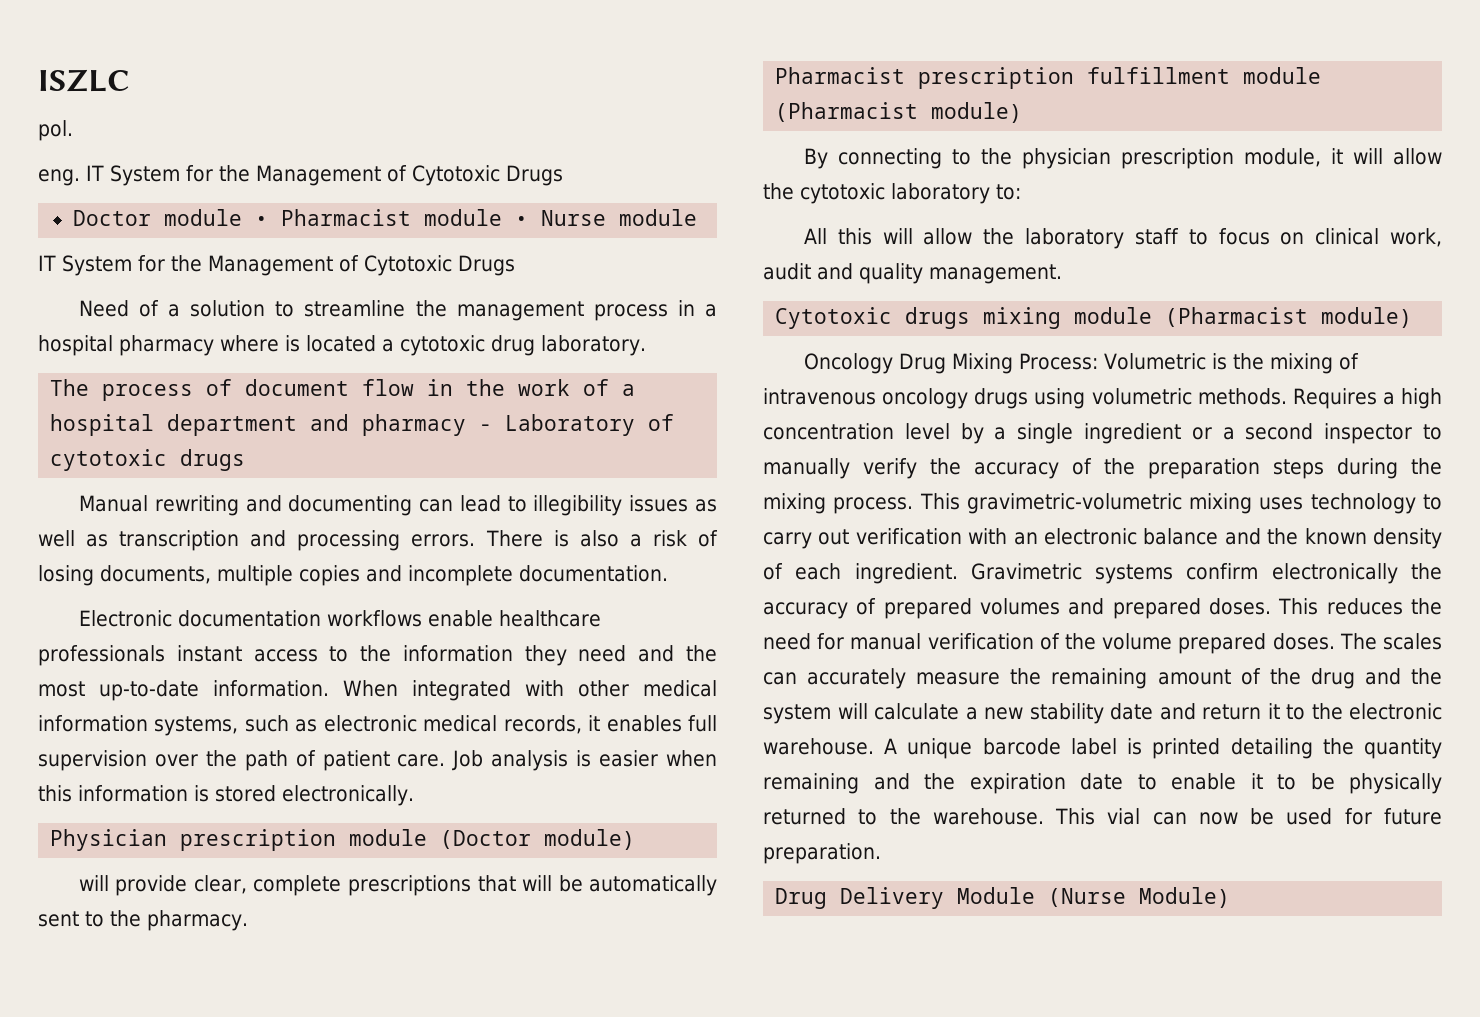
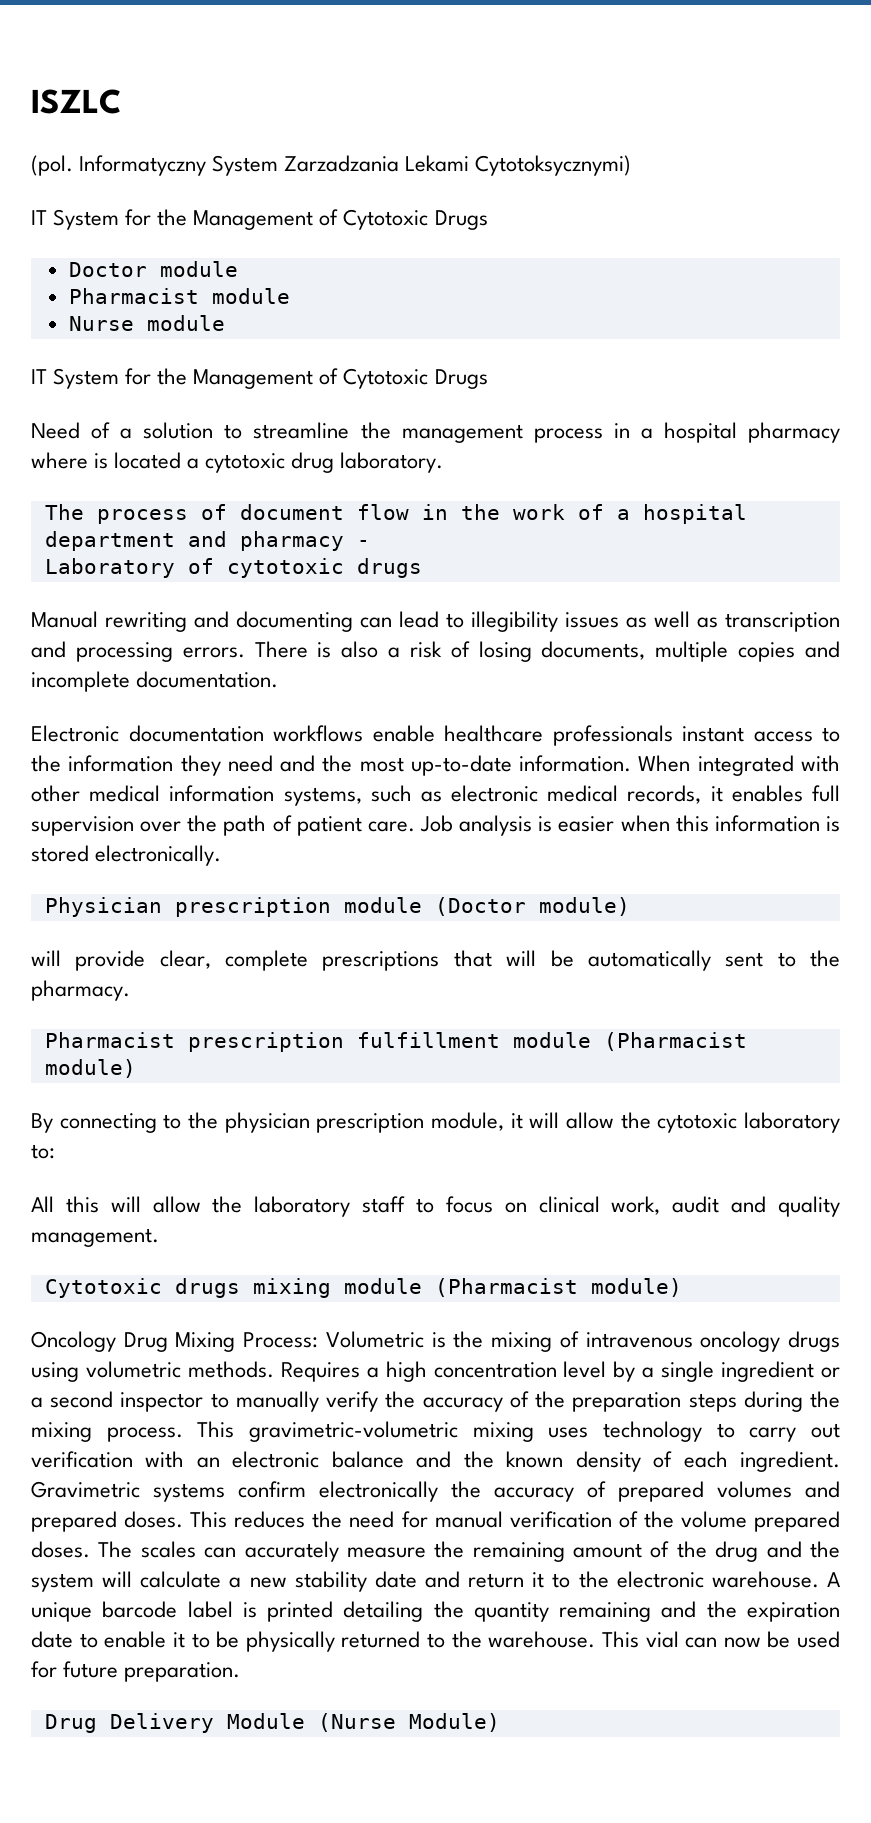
[38,120,73,141] [38,169,80,186] pol. // eng. -> [31,155,632,176] (pol. Informatyczny System Zarzadzania Lekami Cytotoksycznymi) //
[254,216,268,226] • -> (239, 269) //
[514,216,528,226] • -> (291, 296) //
(493, 427) none -> (370, 543) //

